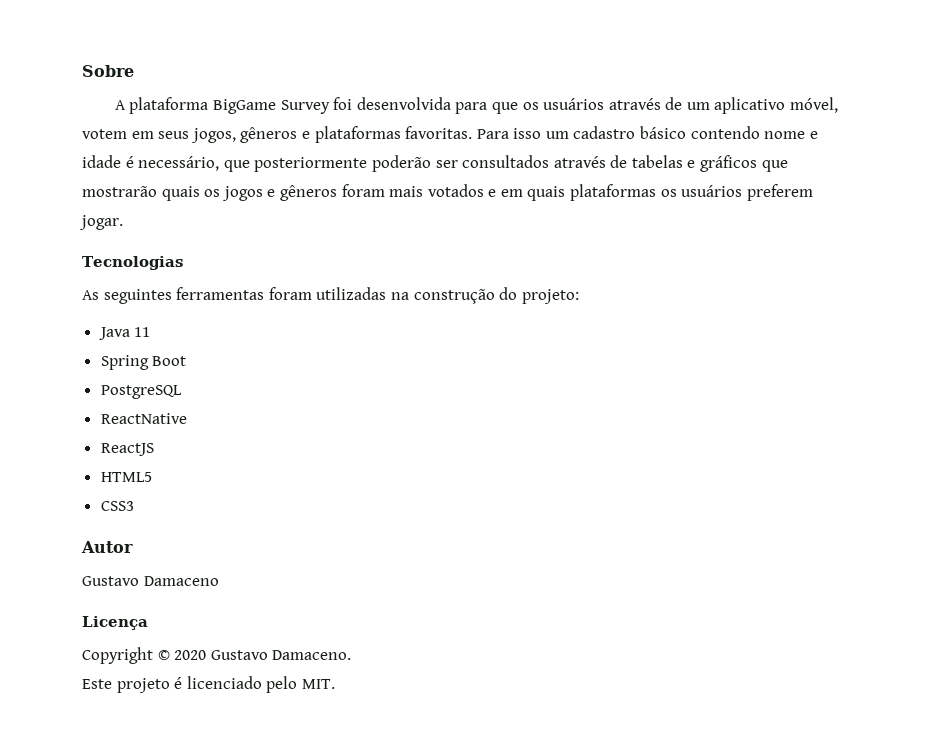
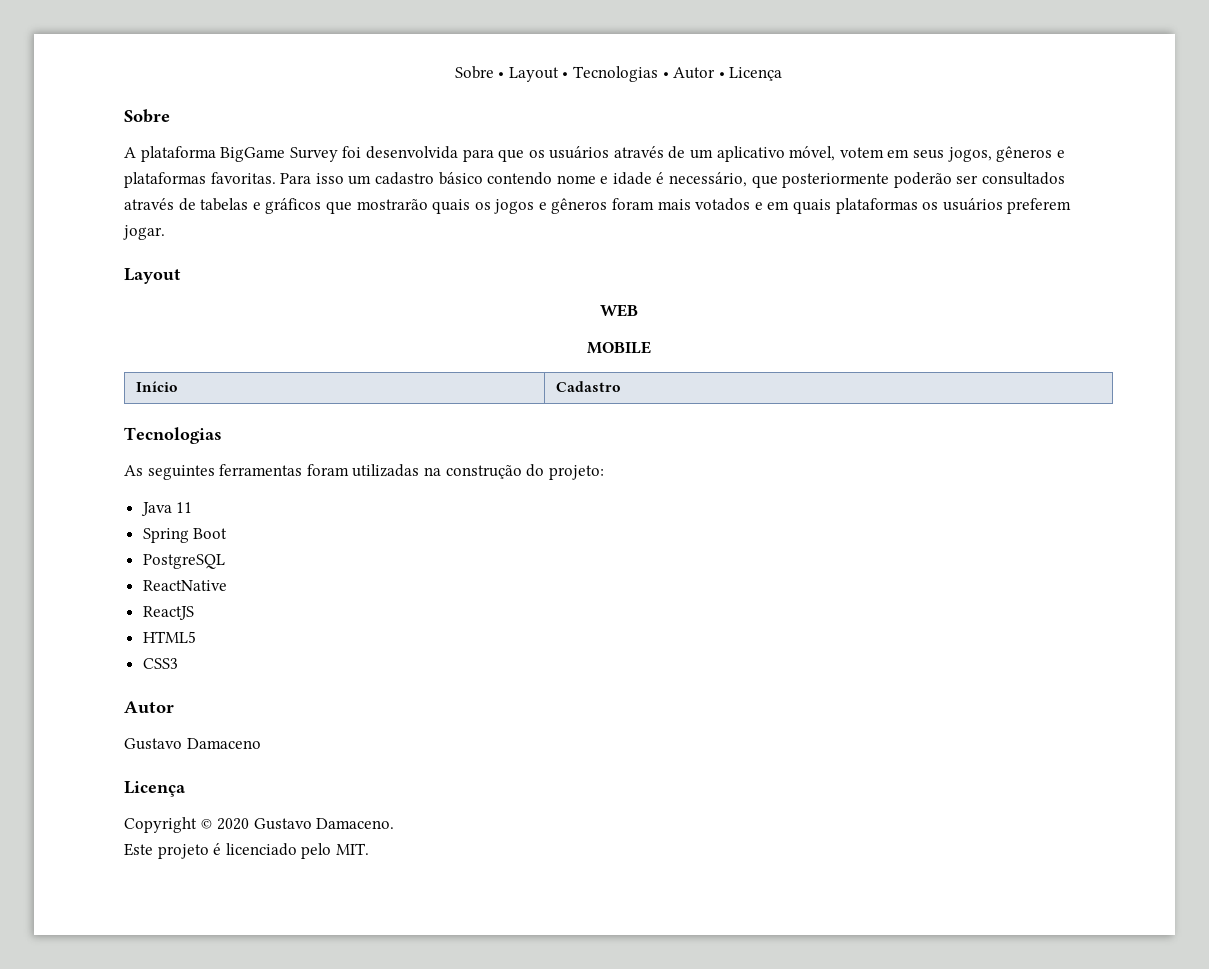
[82,65,134,77] Sobre -> [454,66,783,82] [124,109,170,123] Sobre • Layout • Tecnologias • Autor • Licença // Sobre
(123, 222) none -> [124,268,181,284] [599,304,638,317] [586,341,651,354] [135,381,178,392] [555,381,621,392] // Layout // WEB // MOBILE // Início | Cadastro

